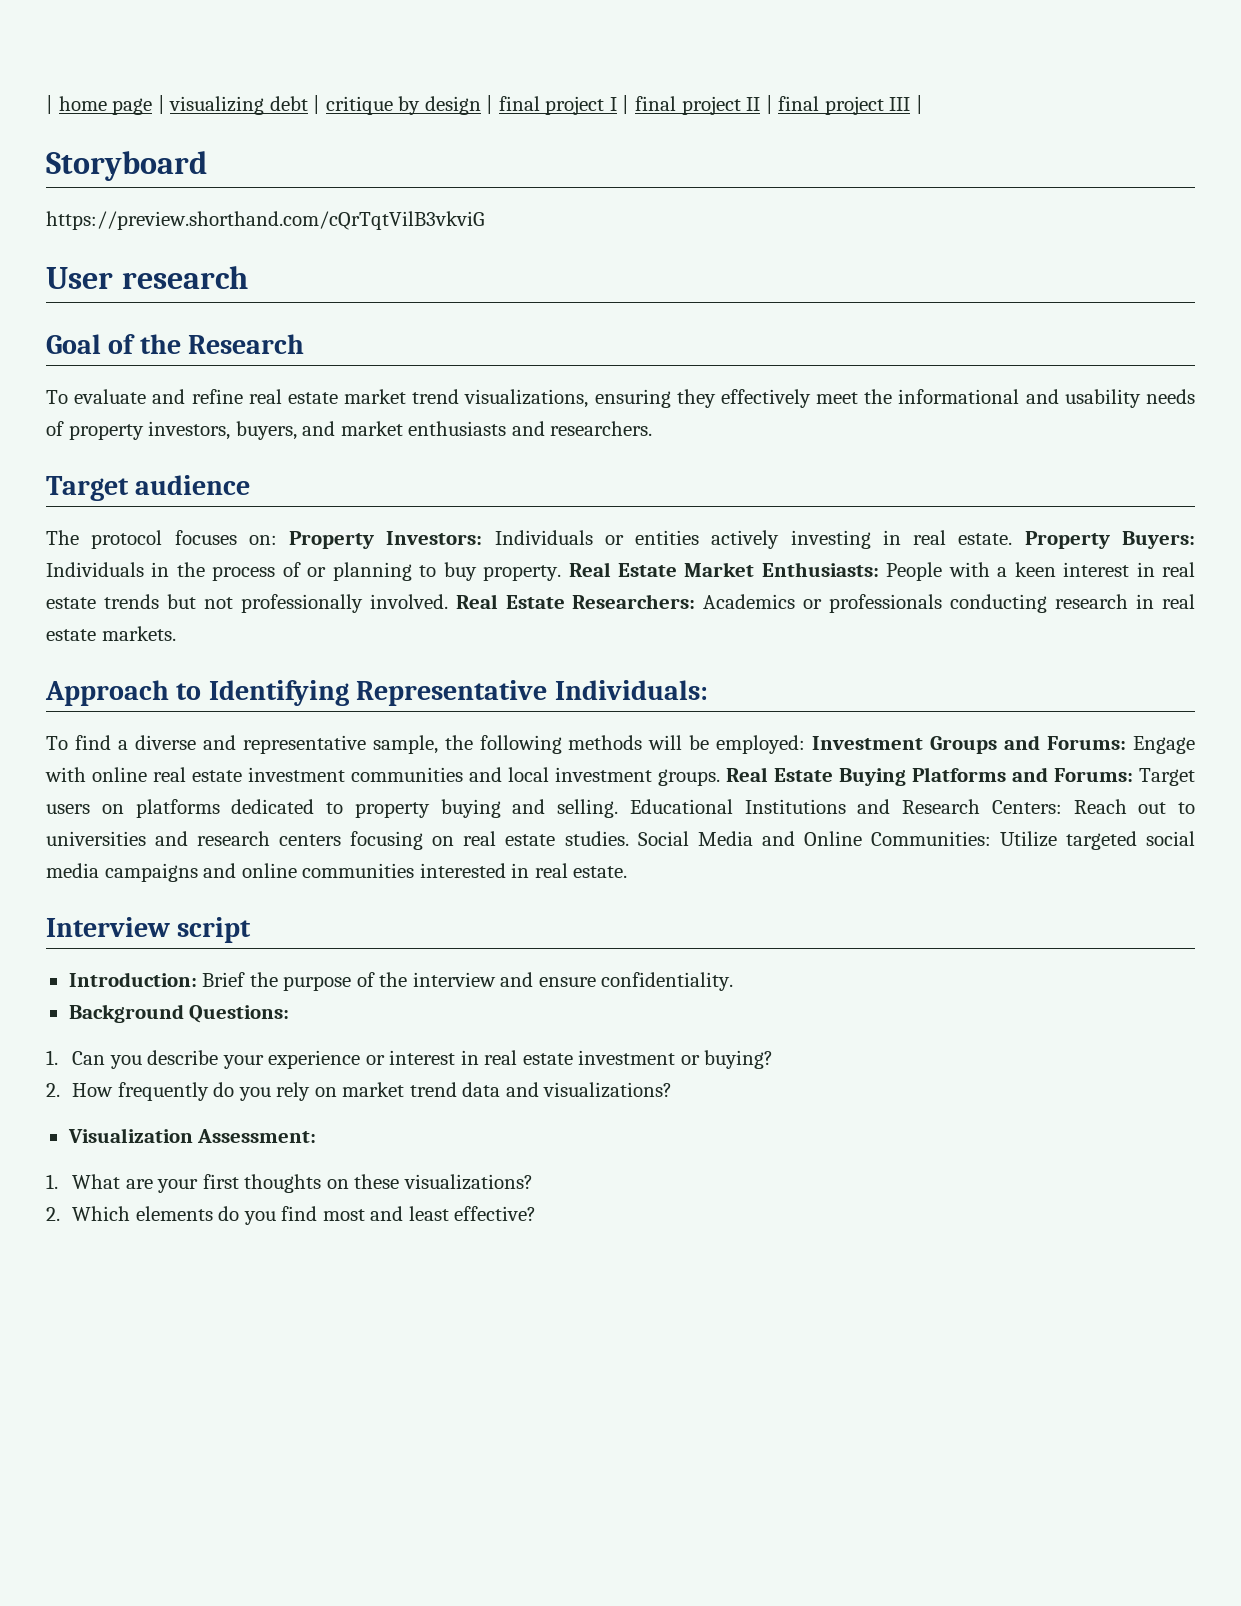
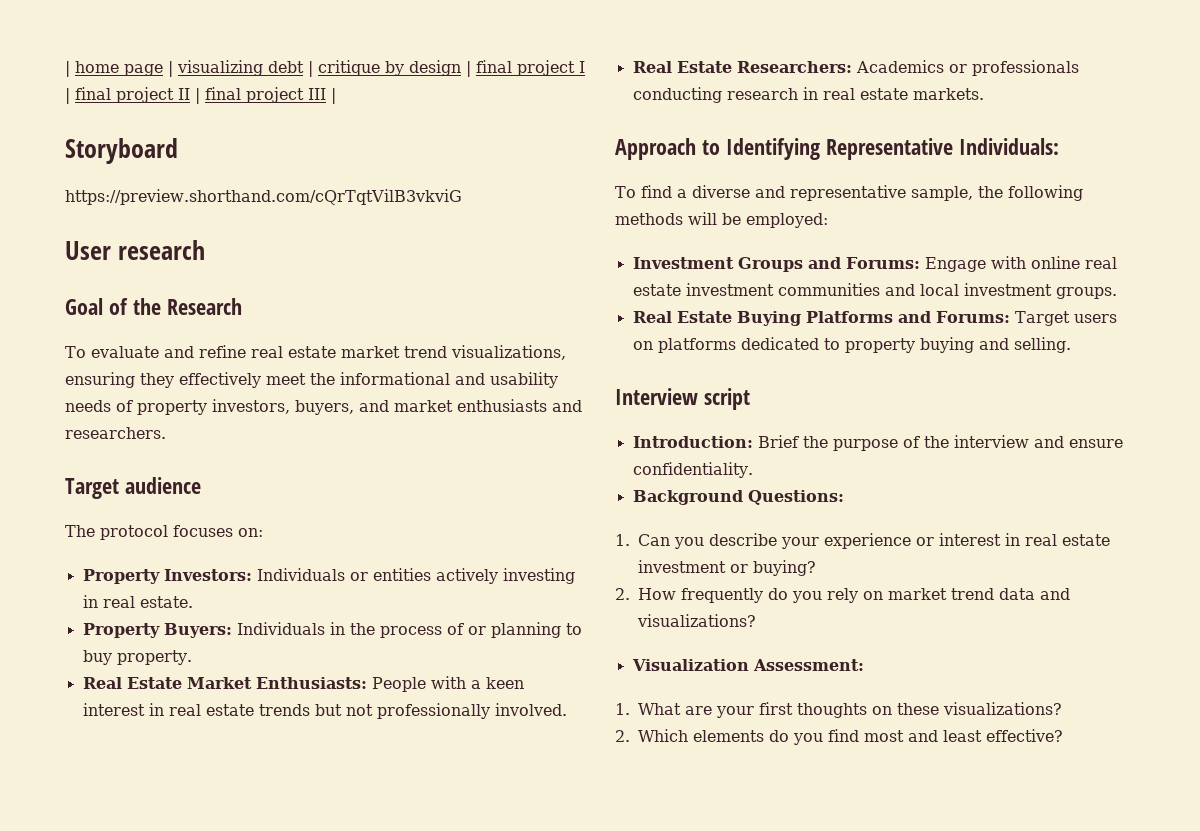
(277, 540) none -> (263, 532) //
(1013, 539) none -> (193, 602) //
(562, 573) none -> (192, 657) //
(448, 601) none -> (567, 709) //
(806, 744) none -> (828, 220) //
(720, 777) none -> (1117, 293) //
[629,799,1195,814] [46,831,1195,850] [46,863,628,882] Educational Institutions and Research Centers: Reach out to universities and research centers focusing on real estate studies. Social Media and Online Communities: Utilize targeted social media campaigns and online communities interested in real estate. -> (1071, 345) none

